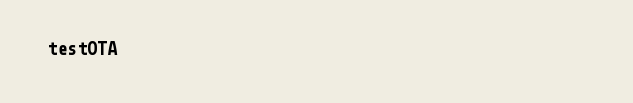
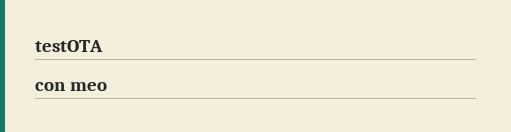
(118, 48) none -> [35,82,107,91] // con meo

